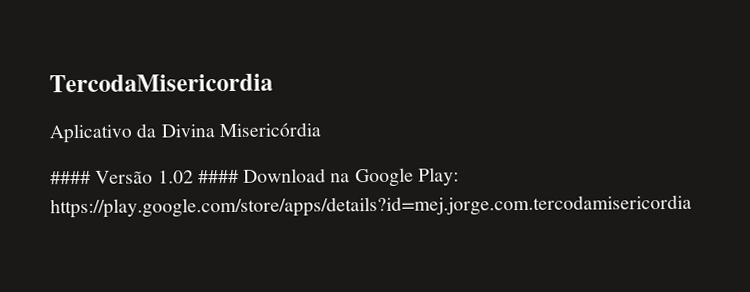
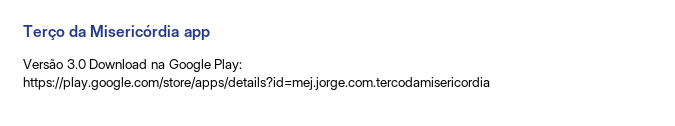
[49,73,273,93] [49,122,321,144] [50,169,239,185] TercodaMisericordia // Aplicativo da Divina Misericórdia // #### Versão 1.02 #### -> [23,25,210,41] [23,59,86,69] Terço da Misericórdia app // Versão 3.0

